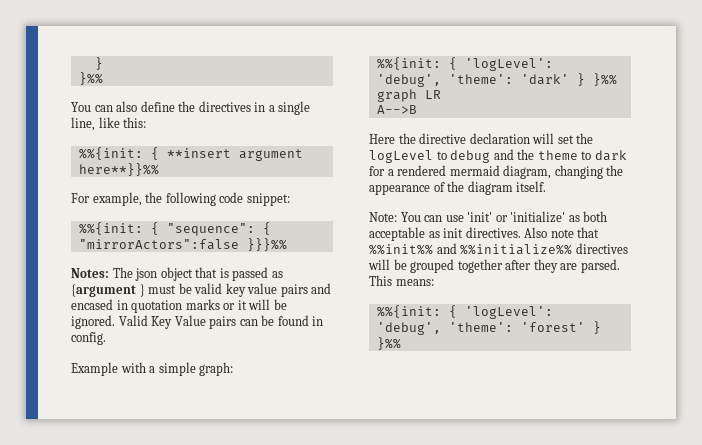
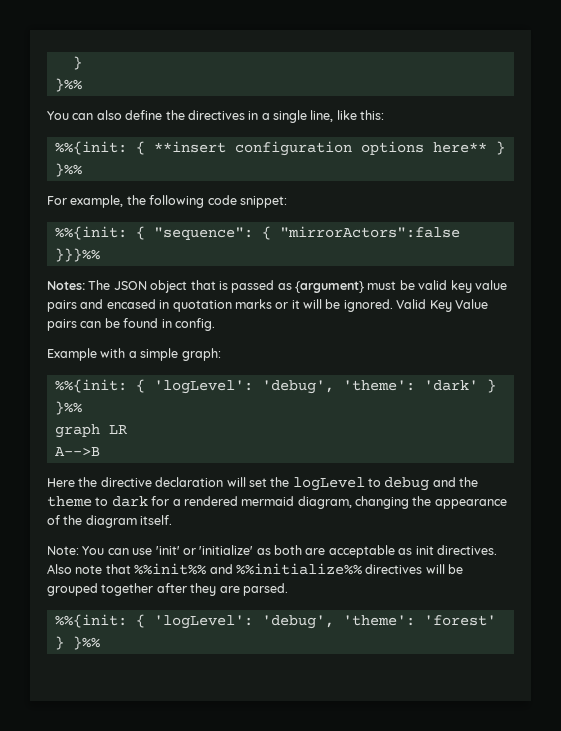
[238,149,303,161] [78,163,159,176] argument here**}}%% -> [234,141,505,156] [54,163,82,177] configuration options here** } }%%
[135,268,158,281] json -> [113,281,147,290] JSON
[71,284,145,297] {argument } -> [295,281,364,293] {argument}
(608, 216) none -> [305,548,326,555] are
[369,275,434,286] This means: -> (288, 589) none

